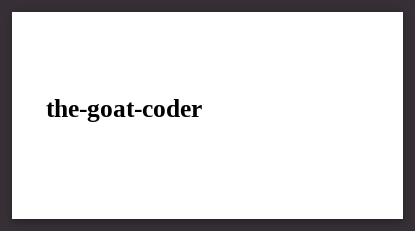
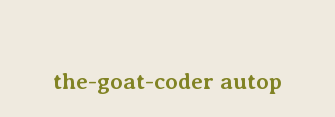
(202, 110) none -> [220,75,283,94] autop

